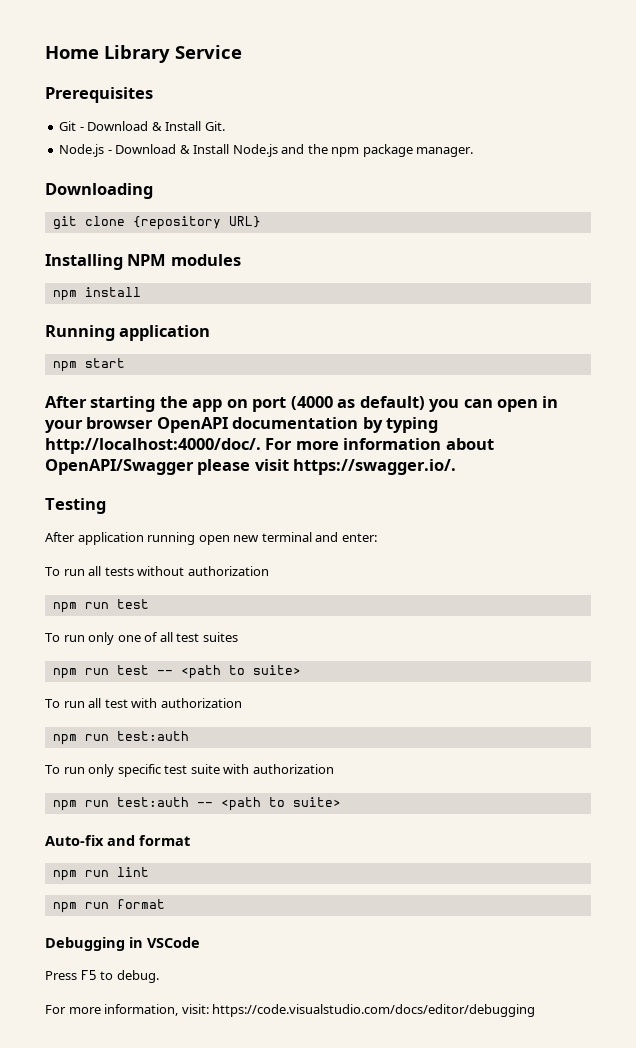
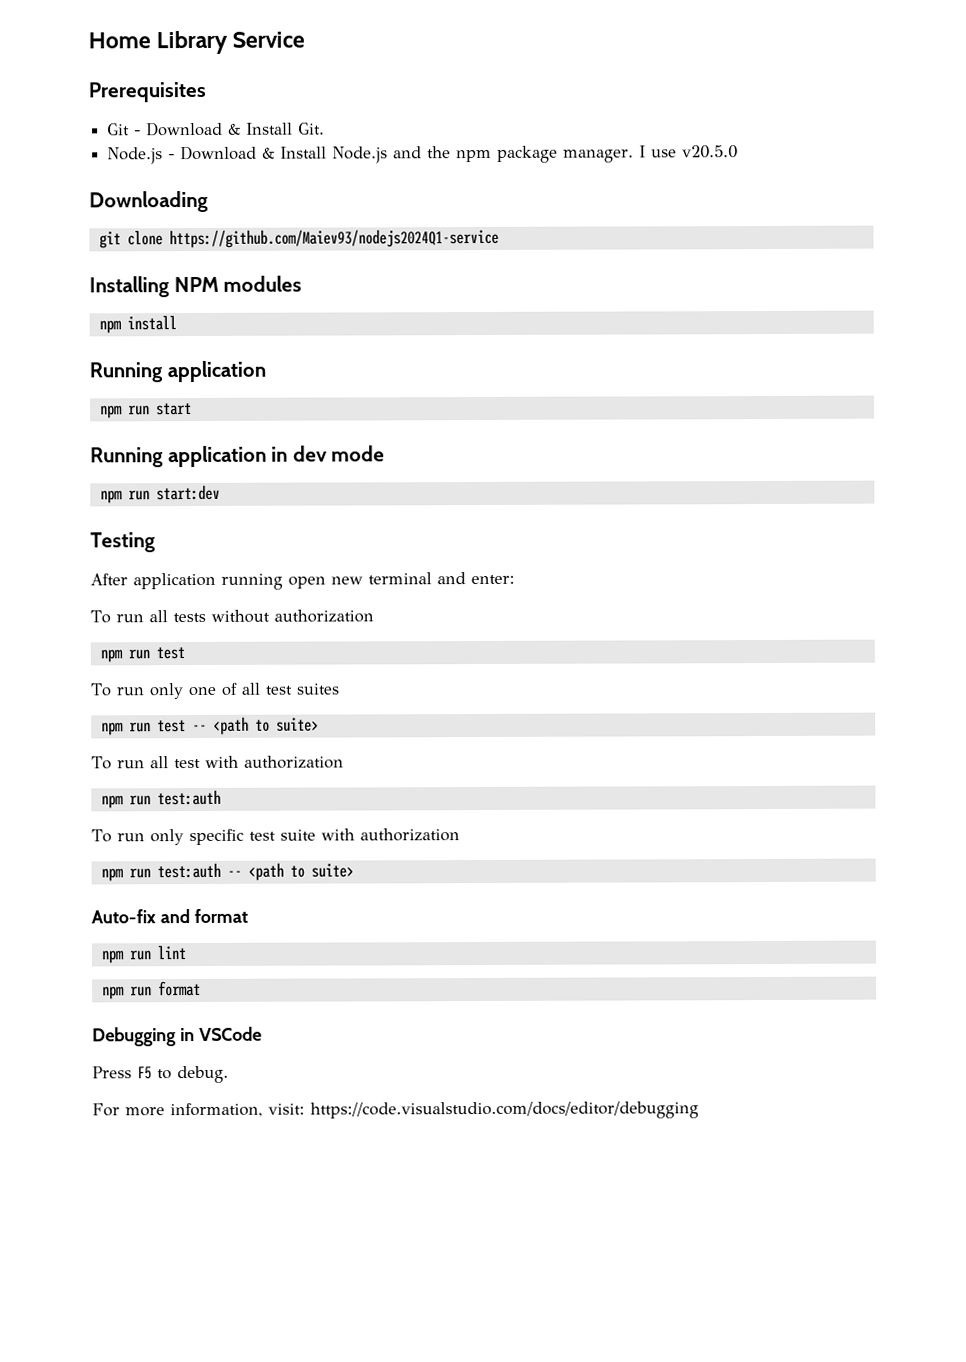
(474, 152) none -> [639,145,739,159] I use v20.5.0
[132,216,261,230] {repository URL} -> [168,228,499,249] https://github.com/Maiev93/nodejs2024Q1-service
(77, 366) none -> [127,405,150,416] run
[45,396,559,412] [45,417,439,433] [45,438,494,454] [45,459,457,475] After starting the app on port (4000 as default) you can open in your browser OpenAPI documentation by typing http://localhost:4000/doc/. For more information about OpenAPI/Swagger please visit https://swagger.io/. -> [90,445,386,468] [99,484,220,504] Running application in dev mode // npm run start:dev

